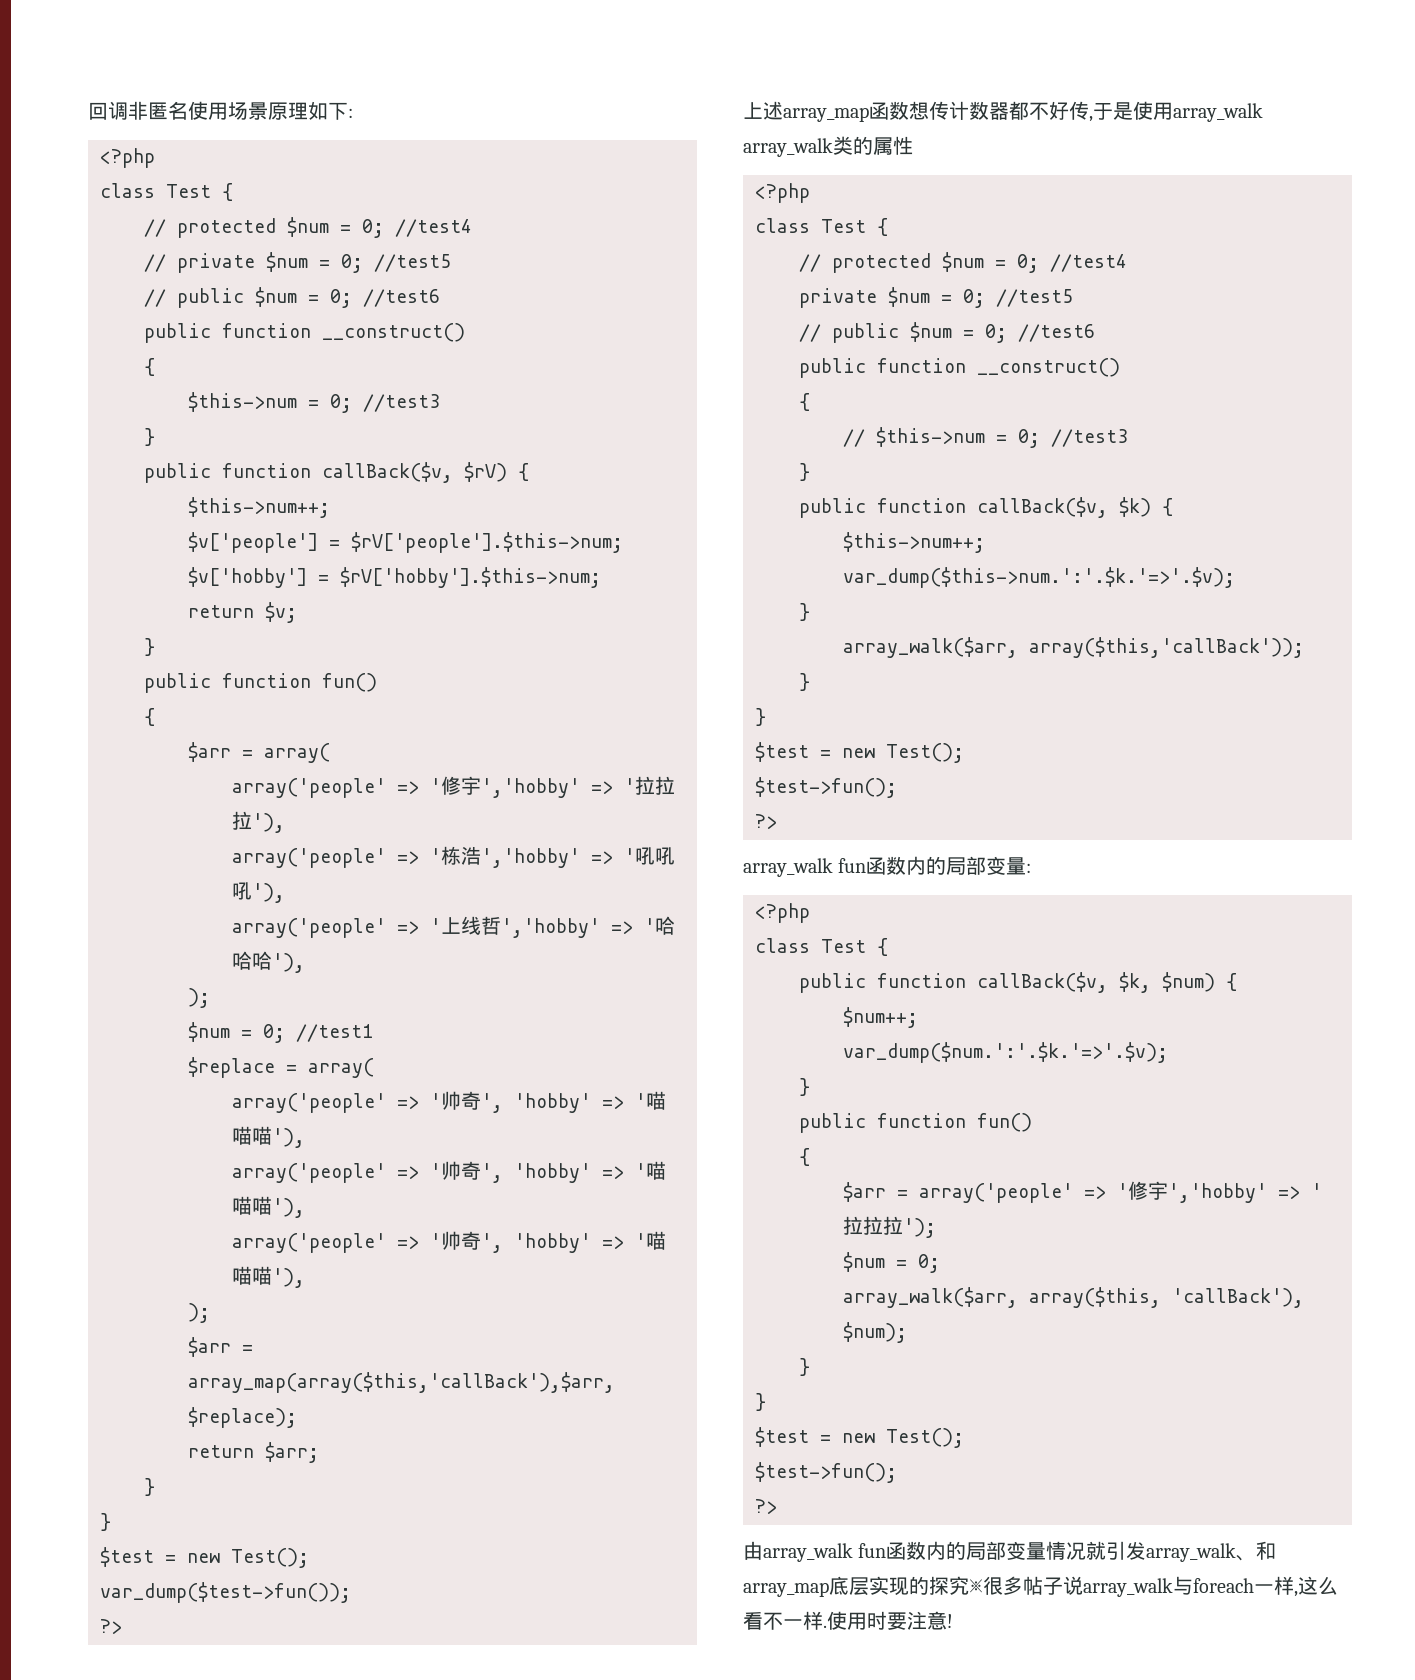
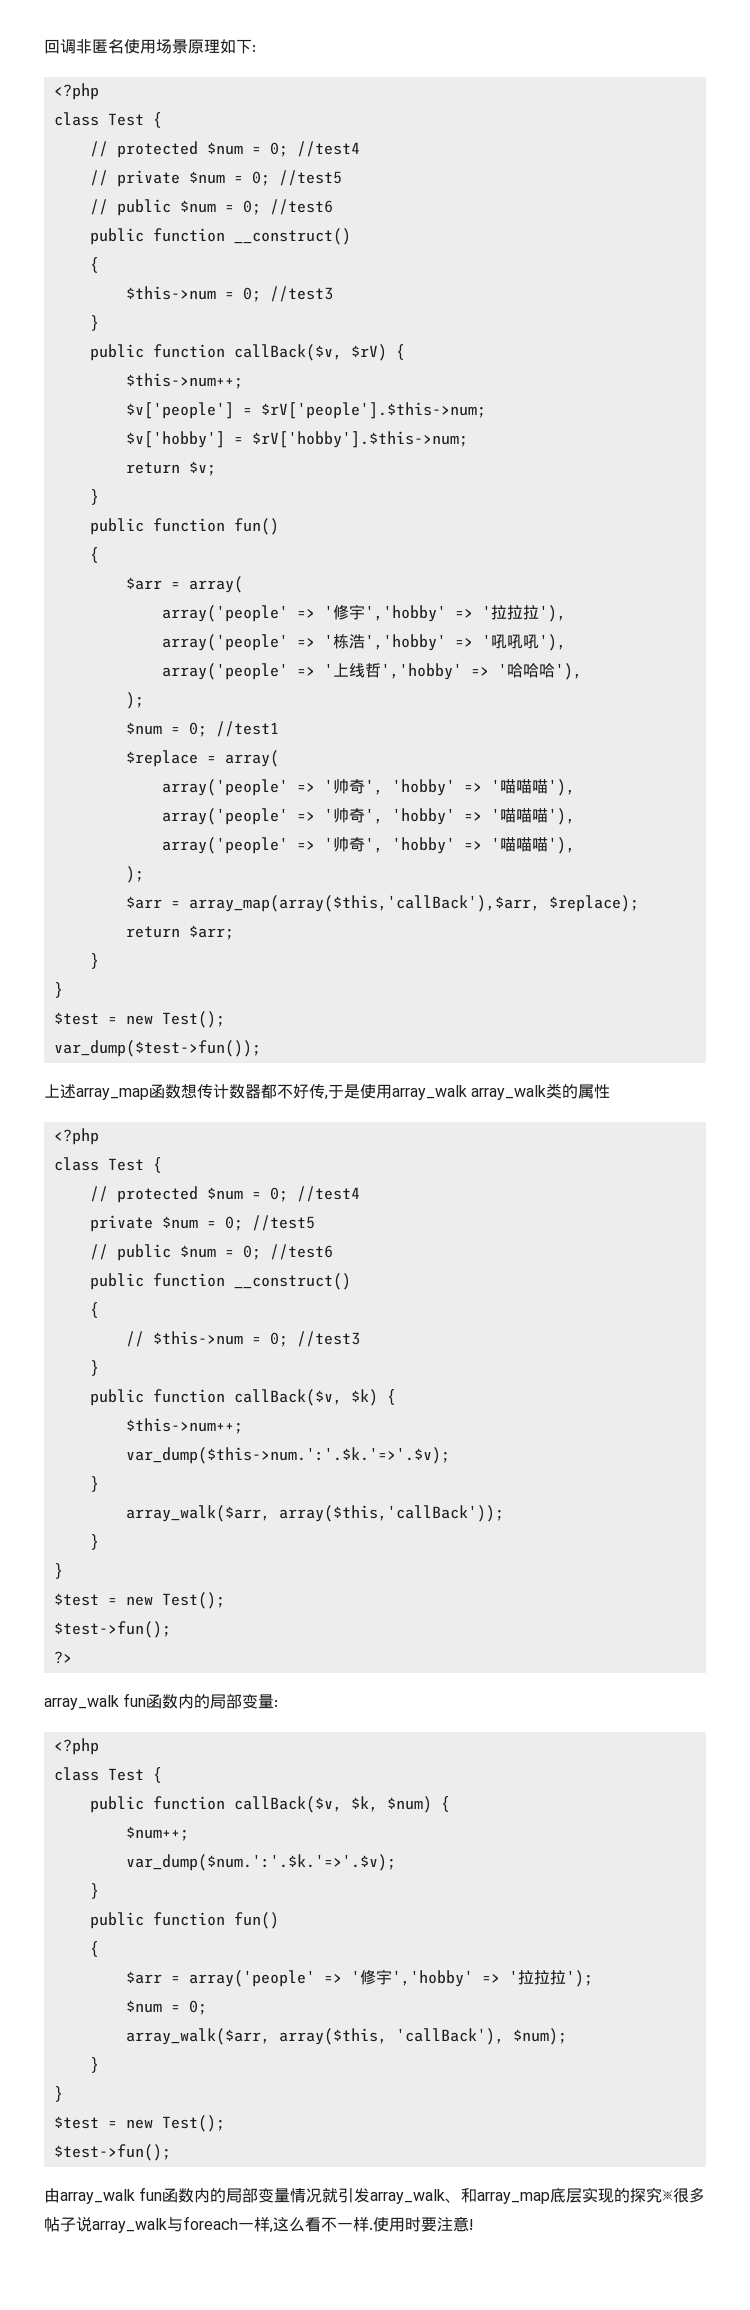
[100,1619,122,1634] // ?> -> (261, 1048) none
[755,1499,777,1514] // ?> -> (171, 2152) none

